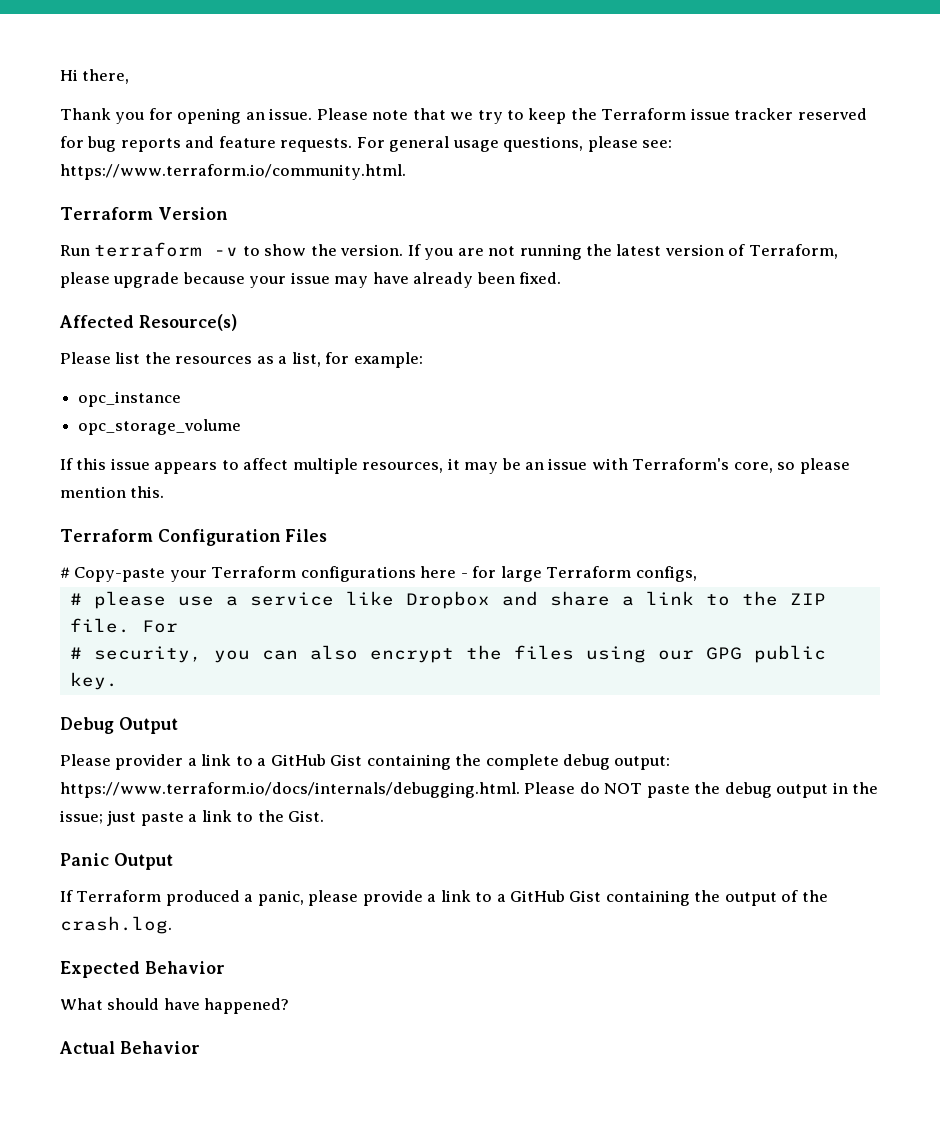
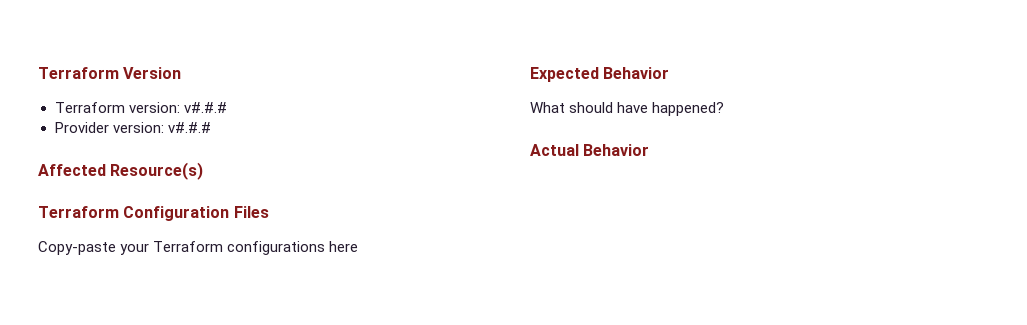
[60,69,130,84] [60,108,867,124] [60,136,673,152] [60,164,406,180] [60,207,228,220] [60,242,838,260] [60,272,562,288] [59,314,237,331] [60,352,423,368] [78,391,182,407] [78,419,242,435] [60,458,850,474] [60,486,165,498] Hi there, // Thank you for opening an issue. Please note that we try to keep the Terraform issue tracker reserved for bug reports and feature requests. For general usage questions, please see: https://www.terraform.io/community.html. // Terraform Version // Run terraform -v to show the version. If you are not running the latest version of Terraform, please upgrade because your issue may have already been fixed. // Affected Resource(s) // Please list the resources as a list, for example: // opc_instance // opc_storage_volume // If this issue appears to affect multiple resources, it may be an issue with Terraform's core, so please mention this. -> [38,67,182,79] [54,102,227,113] [54,122,211,133] [38,162,204,180] Terraform Version // Terraform version: v#.#.# // Provider version: v#.#.# // Affected Resource(s)
[60,567,70,578] # -> (269, 212) none
[460,566,697,582] [69,591,826,609] [69,618,178,633] [69,645,826,663] [69,672,118,690] [60,717,178,734] [60,754,671,770] [60,782,879,798] [60,810,325,826] [60,853,173,870] [60,890,828,906] [60,916,172,934] - for large Terraform configs, // # please use a service like Dropbox and share a link to the ZIP file. For // # security, you can also encrypt the files using our GPG public key. // Debug Output // Please provider a link to a GitHub Gist containing the complete debug output: https://www.terraform.io/docs/internals/debugging.html. Please do NOT paste the debug output in the issue; just paste a link to the Gist. // Panic Output // If Terraform produced a panic, please provide a link to a GitHub Gist containing the output of the crash.log. -> (359, 246) none

